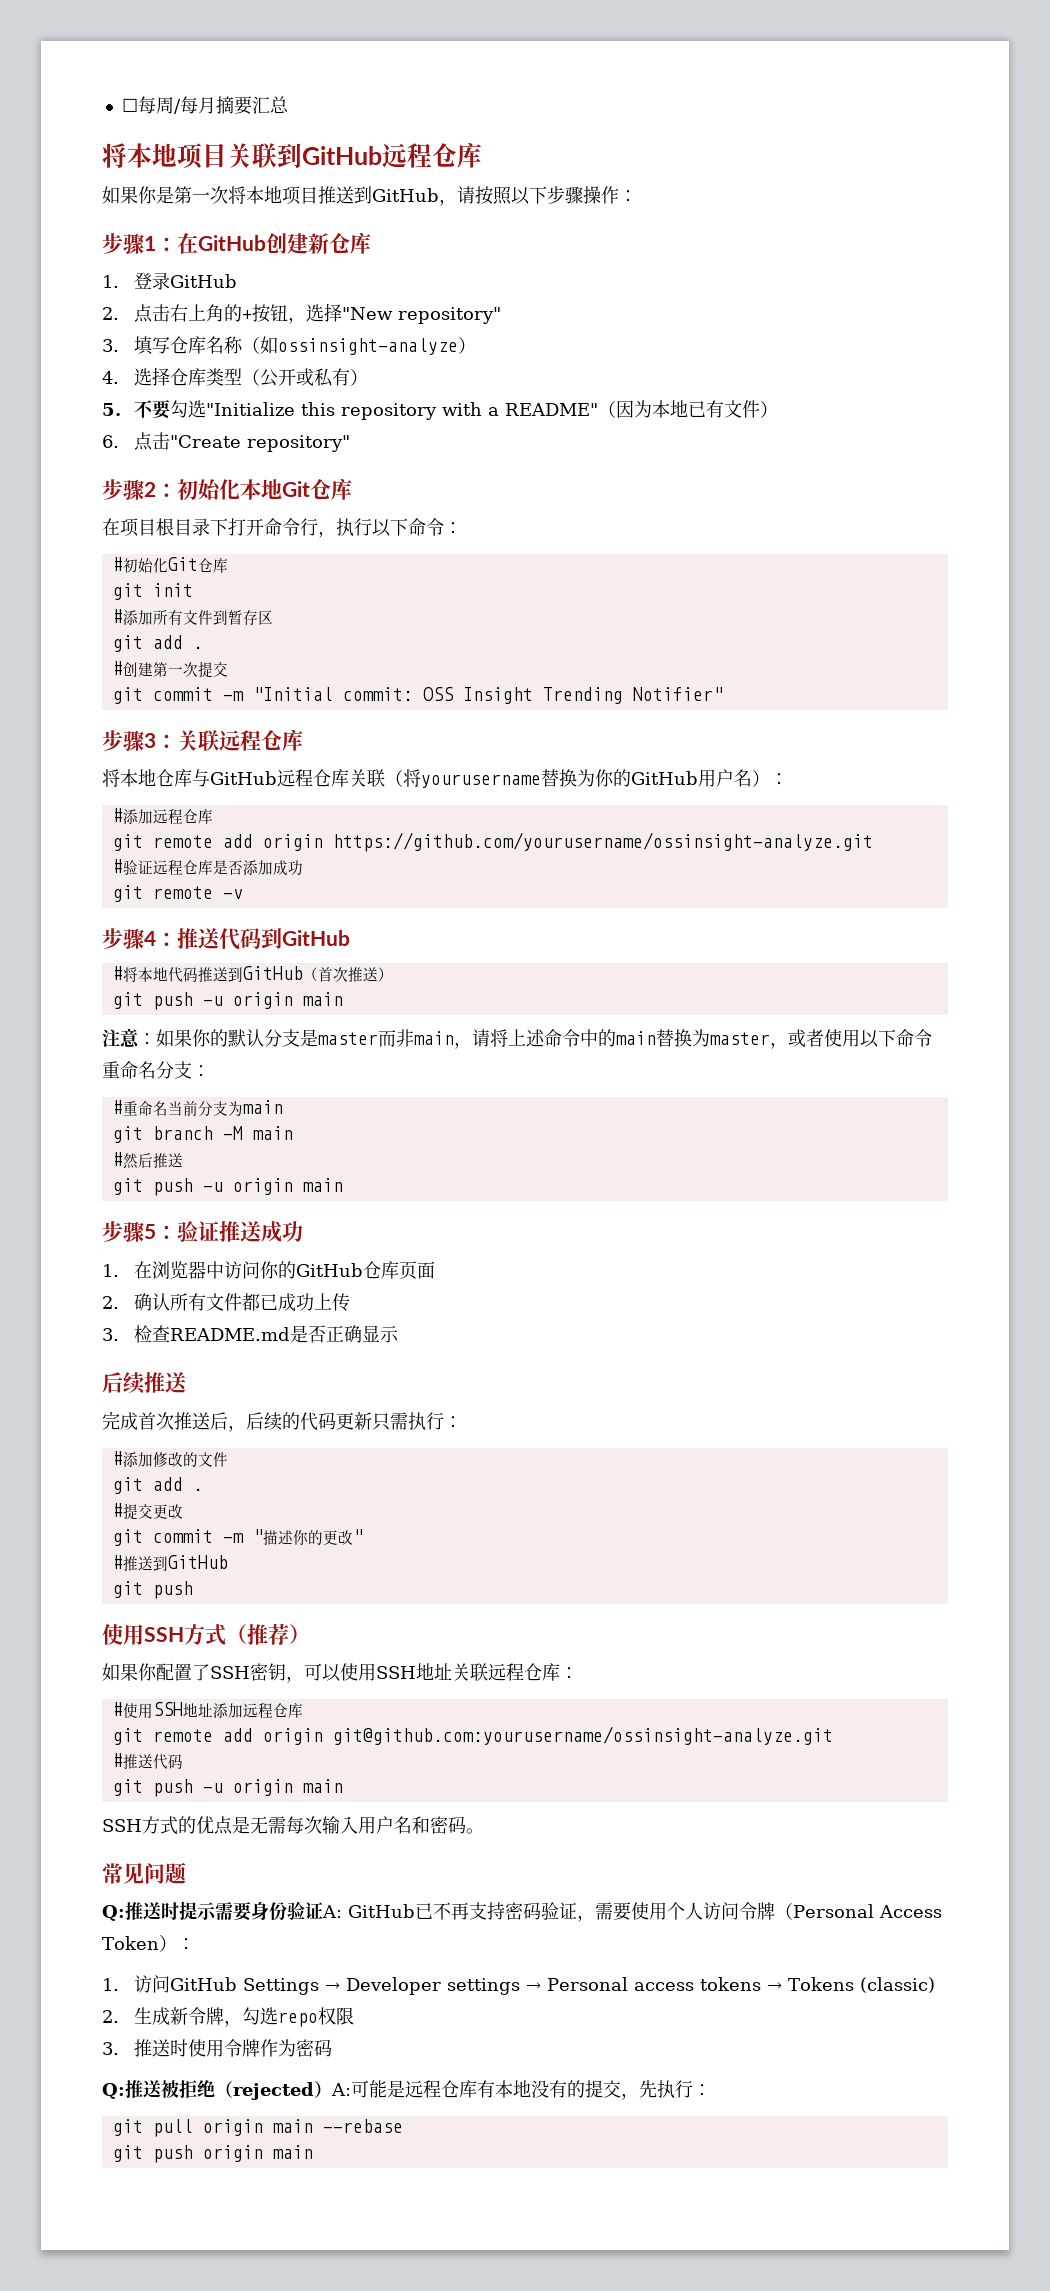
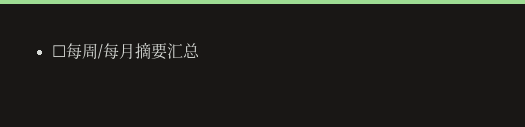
[102,142,482,169] [102,186,637,206] [102,232,371,254] [102,272,237,290] [102,303,501,324] [102,336,476,355] [102,367,368,387] [102,400,778,420] [102,432,350,452] [102,478,352,500] [102,518,462,538] [112,557,228,573] [112,583,193,600] [112,609,273,625] [112,635,203,652] [112,661,228,678] [112,687,723,704] [102,729,303,751] [102,769,788,788] [112,808,213,824] [112,832,873,852] [112,859,303,876] [112,885,243,902] [102,928,350,950] [112,966,393,982] [112,992,343,1010] [102,1028,932,1049] [102,1061,210,1079] [112,1100,283,1117] [112,1126,293,1143] [112,1152,183,1169] [112,1178,343,1196] [102,1221,303,1243] [102,1261,435,1280] [102,1293,350,1312] [102,1325,399,1343] [102,1372,187,1394] [102,1411,462,1432] [112,1451,228,1467] [112,1477,203,1494] [112,1503,183,1520] [112,1529,363,1546] [112,1555,228,1571] [112,1581,193,1599] [102,1623,310,1646] [102,1663,578,1683] [112,1702,303,1719] [112,1726,833,1745] [112,1753,183,1769] [112,1779,343,1797] [102,1816,484,1835] [102,1862,186,1884] [102,1901,942,1922] [102,1935,195,1952] [102,1975,935,1995] [102,2007,354,2027] [102,2039,332,2057] [102,2080,711,2100] [112,2119,403,2137] [112,2145,313,2163] // 将本地项目关联到GitHub远程仓库 // 如果你是第一次将本地项目推送到GitHub，请按照以下步骤操作： // 步骤1：在GitHub创建新仓库 // 1.登录GitHub // 2.点击右上角的+按钮，选择"New repository" // 3.填写仓库名称（如ossinsight-analyze） // 4.选择仓库类型（公开或私有） // 5.不要勾选"Initialize this repository with a README"（因为本地已有文件） // 6.点击"Create repository" // 步骤2：初始化本地Git仓库 // 在项目根目录下打开命令行，执行以下命令： // #初始化Git仓库 // git init // #添加所有文件到暂存区 // git add . // #创建第一次提交 // git commit -m "Initial commit: OSS Insight Trending Notifier" // 步骤3：关联远程仓库 // 将本地仓库与GitHub远程仓库关联（将yourusername替换为你的GitHub用户名）： // #添加远程仓库 // git remote add origin https://github.com/yourusername/ossinsight-analyze.git // #验证远程仓库是否添加成功 // git remote -v // 步骤4：推送代码到GitHub // #将本地代码推送到GitHub（首次推送） // git push -u origin main // 注意：如果你的默认分支是master而非main，请将上述命令中的main替换为master，或者使用以下命令重命名分支： // #重命名当前分支为main // git branch -M main // #然后推送 // git push -u origin main // 步骤5：验证推送成功 // 1.在浏览器中访问你的GitHub仓库页面 // 2.确认所有文件都已成功上传 // 3.检查README.md是否正确显示 // 后续推送 // 完成首次推送后，后续的代码更新只需执行： // #添加修改的文件 // git add . // #提交更改 // git commit -m "描述你的更改" // #推送到GitHub // git push // 使用SSH方式（推荐） // 如果你配置了SSH密钥，可以使用SSH地址关联远程仓库： // #使用SSH地址添加远程仓库 // git remote add origin git@github.com:yourusername/ossinsight-analyze.git // #推送代码 // git push -u origin main // SSH方式的优点是无需每次输入用户名和密码。 // 常见问题 // Q:推送时提示需要身份验证A: GitHub已不再支持密码验证，需要使用个人访问令牌（Personal Access Token）： // 1.访问GitHub Settings → Developer settings → Personal access tokens → Tokens (classic) // 2.生成新令牌，勾选repo权限 // 3.推送时使用令牌作为密码 // Q:推送被拒绝（rejected）A:可能是远程仓库有本地没有的提交，先执行： // git pull origin main --rebase // git push origin main -> (200, 50) none

